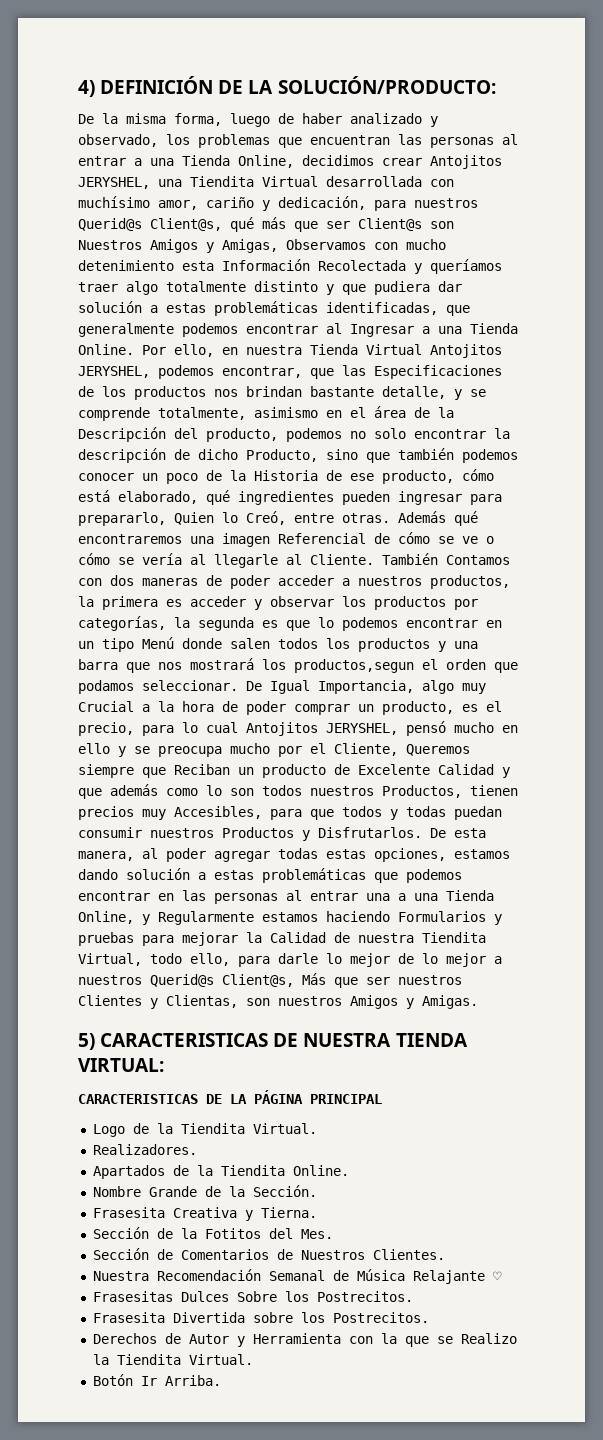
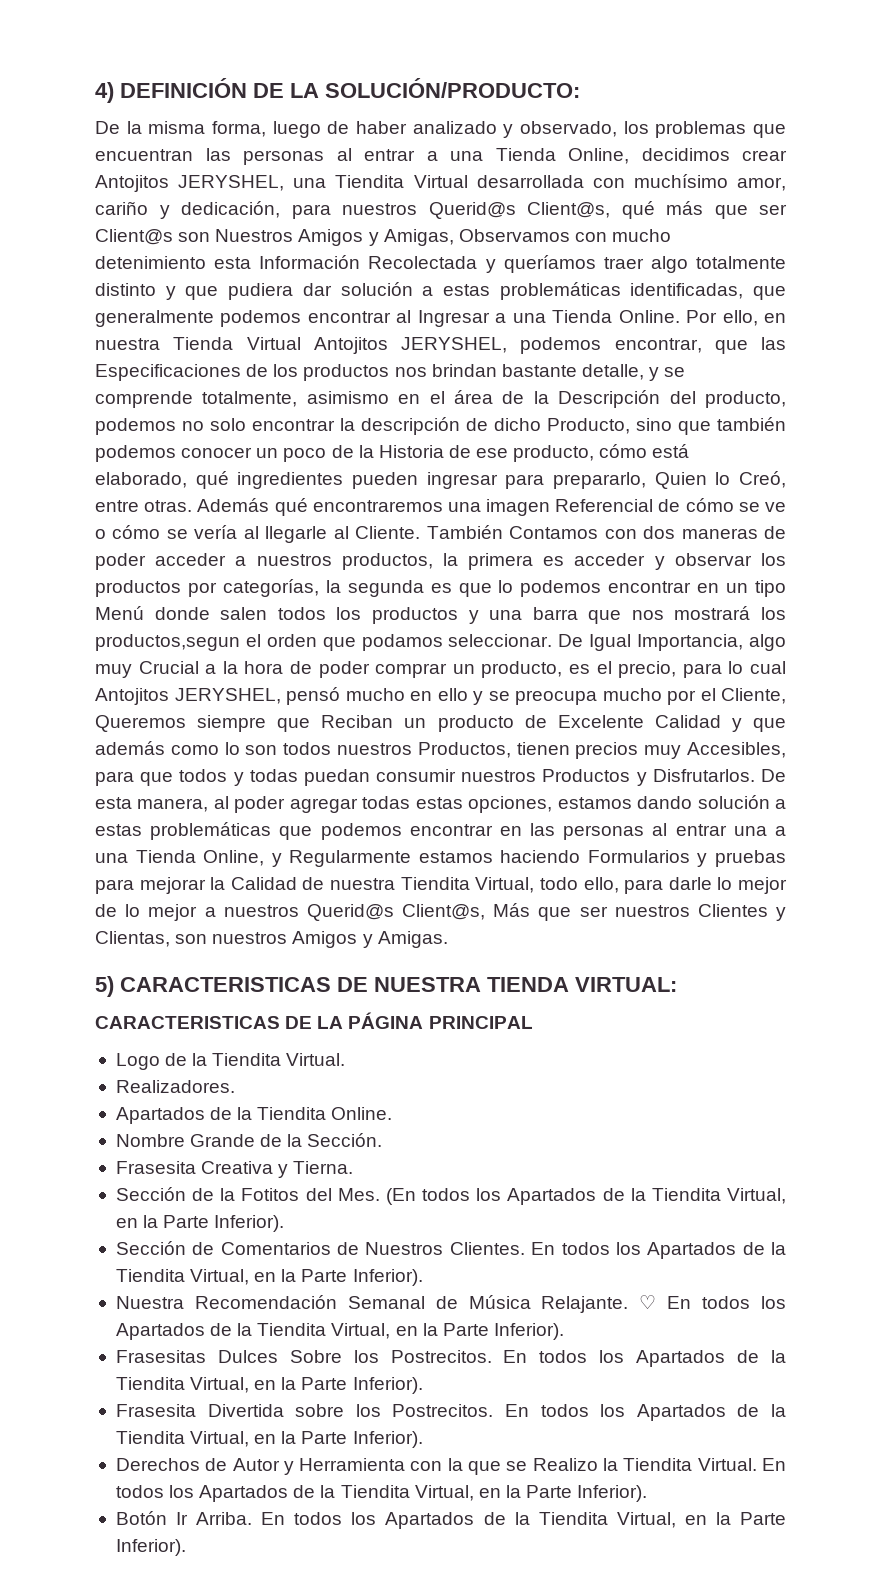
(333, 1234) none -> [385,1188,787,1205] [115,1215,285,1232] (En todos los Apartados de la Tiendita Virtual, en la Parte Inferior).
(445, 1254) none -> [531,1242,786,1259] [115,1269,423,1286] En todos los Apartados de la Tiendita Virtual, en la Parte Inferior).
[412,1270,485,1284] Relajante -> [541,1296,629,1313] Relajante.
(502, 1276) none -> [667,1296,786,1309] [115,1323,564,1340] En todos los Apartados de la Tiendita Virtual, en la Parte Inferior).
(413, 1296) none -> [503,1350,786,1367] [115,1377,423,1394] En todos los Apartados de la Tiendita Virtual, en la Parte Inferior).
(429, 1317) none -> [504,1404,787,1421] [115,1431,423,1448] En todos los Apartados de la Tiendita Virtual, en la Parte Inferior).
[92,1374,221,1386] // Botón Ir Arriba. -> [761,1458,786,1471] [115,1485,648,1502] [115,1511,787,1529] [115,1539,186,1556] En todos los Apartados de la Tiendita Virtual, en la Parte Inferior). // Botón Ir Arriba. En todos los Apartados de la Tiendita Virtual, en la Parte Inferior).

